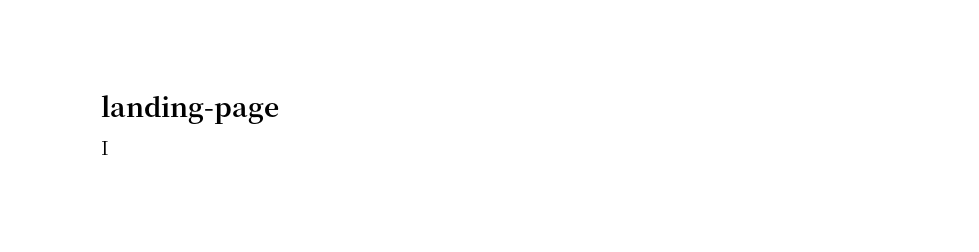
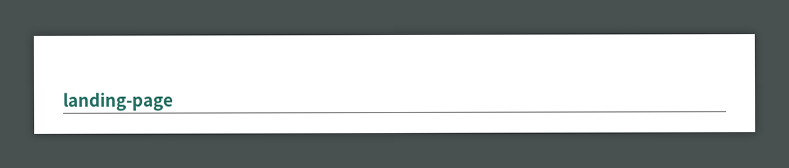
[101,141,109,155] // I -> (174, 101) none

